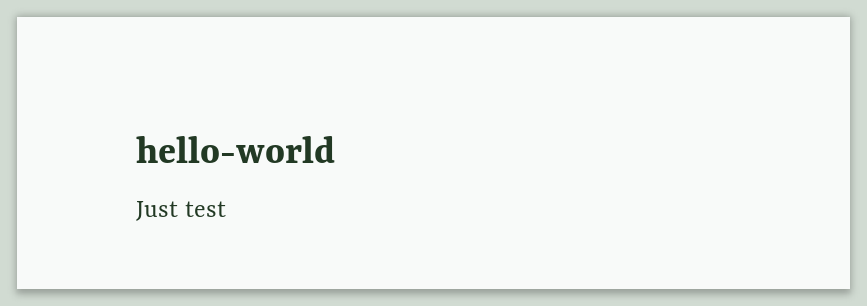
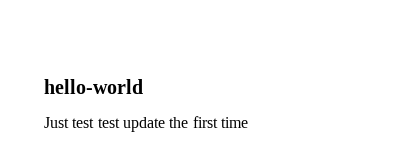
(227, 209) none -> [97,116,248,132] test update the first time

